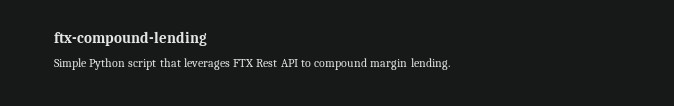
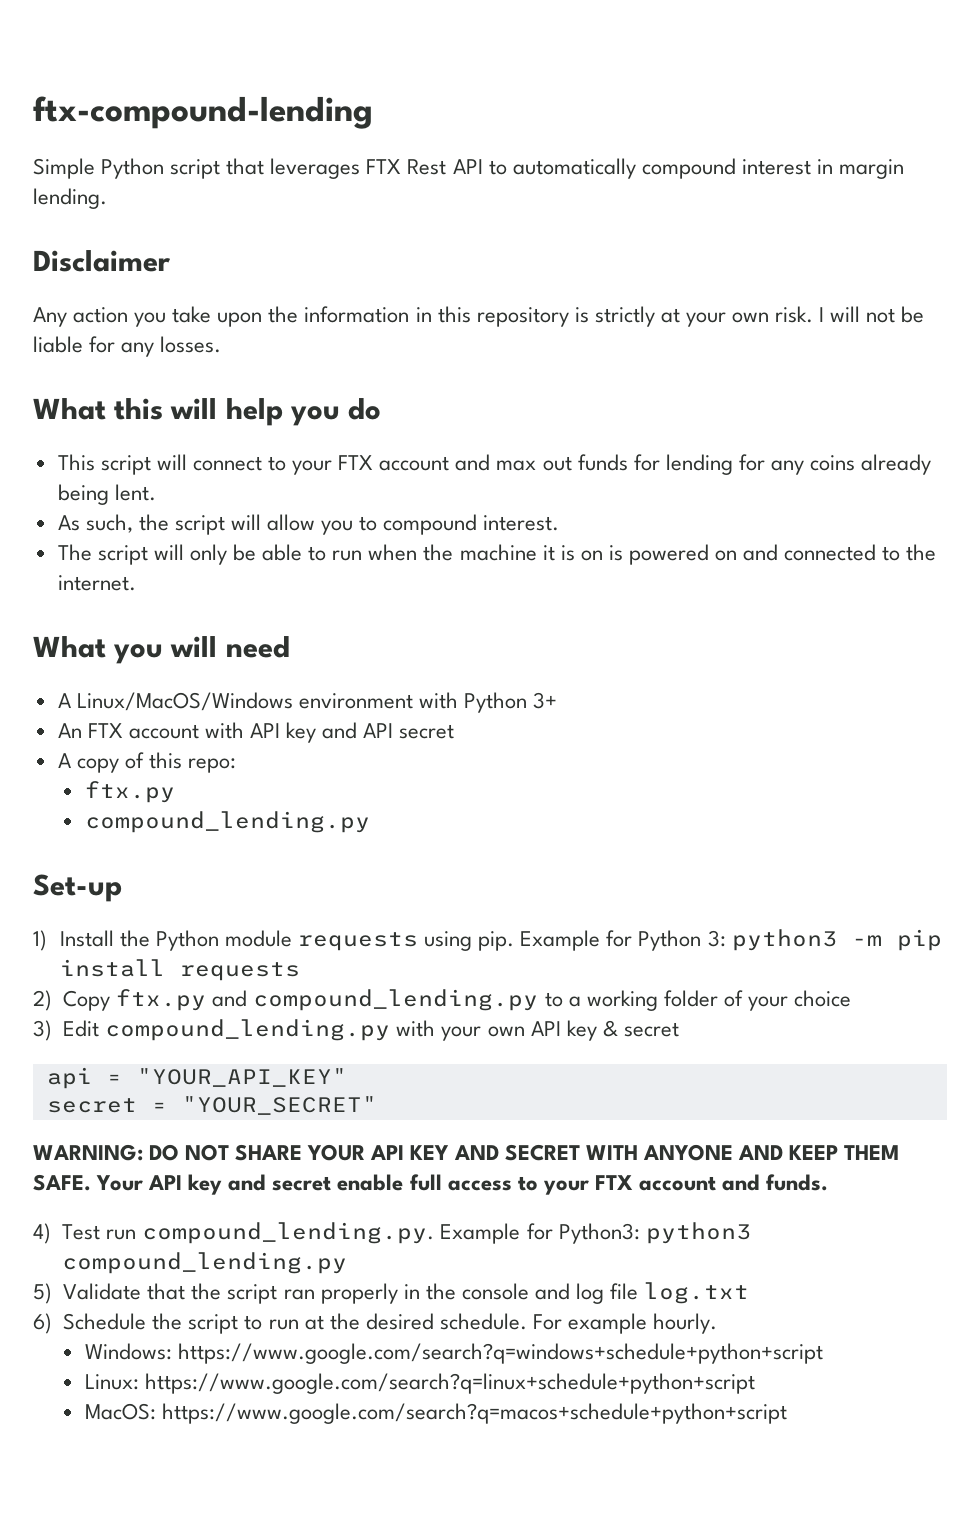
[314,58,450,70] compound margin lending. -> [512,158,904,179] [33,188,107,209] [33,250,171,272] [33,306,925,327] [33,336,222,357] [33,398,382,426] [57,454,932,475] [57,484,156,505] [57,514,560,535] [57,544,937,565] [57,575,136,591] [33,636,290,664] [57,692,558,713] [57,722,455,743] [57,752,237,773] [84,781,175,803] [84,811,370,833] [33,874,122,902] [33,929,942,951] [59,959,300,981] [33,989,852,1011] [33,1019,679,1041] [46,1067,347,1089] [46,1096,377,1115] [33,1144,899,1161] [33,1174,829,1195] [33,1222,751,1244] [62,1252,348,1274] [33,1282,750,1304] [33,1313,718,1334] [84,1343,823,1364] [84,1373,755,1394] [84,1403,787,1424] automatically compound interest in margin lending. // Disclaimer // Any action you take upon the information in this repository is strictly at your own risk. I will not be liable for any losses. // What this will help you do // This script will connect to your FTX account and max out funds for lending for any coins already being lent. // As such, the script will allow you to compound interest. // The script will only be able to run when the machine it is on is powered on and connected to the internet. // What you will need // A Linux/MacOS/Windows environment with Python 3+ // An FTX account with API key and API secret // A copy of this repo: // ftx.py // compound_lending.py // Set-up // 1) Install the Python module requests using pip. Example for Python 3: python3 -m pip install requests // 2) Copy ftx.py and compound_lending.py to a working folder of your choice // 3) Edit compound_lending.py with your own API key & secret // api = "YOUR_API_KEY" // secret = "YOUR_SECRET" // WARNING: DO NOT SHARE YOUR API KEY AND SECRET WITH ANYONE AND KEEP THEM SAFE. Your API key and secret enable full access to your FTX account and funds. // 4) Test run compound_lending.py. Example for Python3: python3 compound_lending.py // 5) Validate that the script ran properly in the console and log file log.txt // 6) Schedule the script to run at the desired schedule. For example hourly. // Windows: https://www.google.com/search?q=windows+schedule+python+script // Linux: https://www.google.com/search?q=linux+schedule+python+script // MacOS: https://www.google.com/search?q=macos+schedule+python+script

